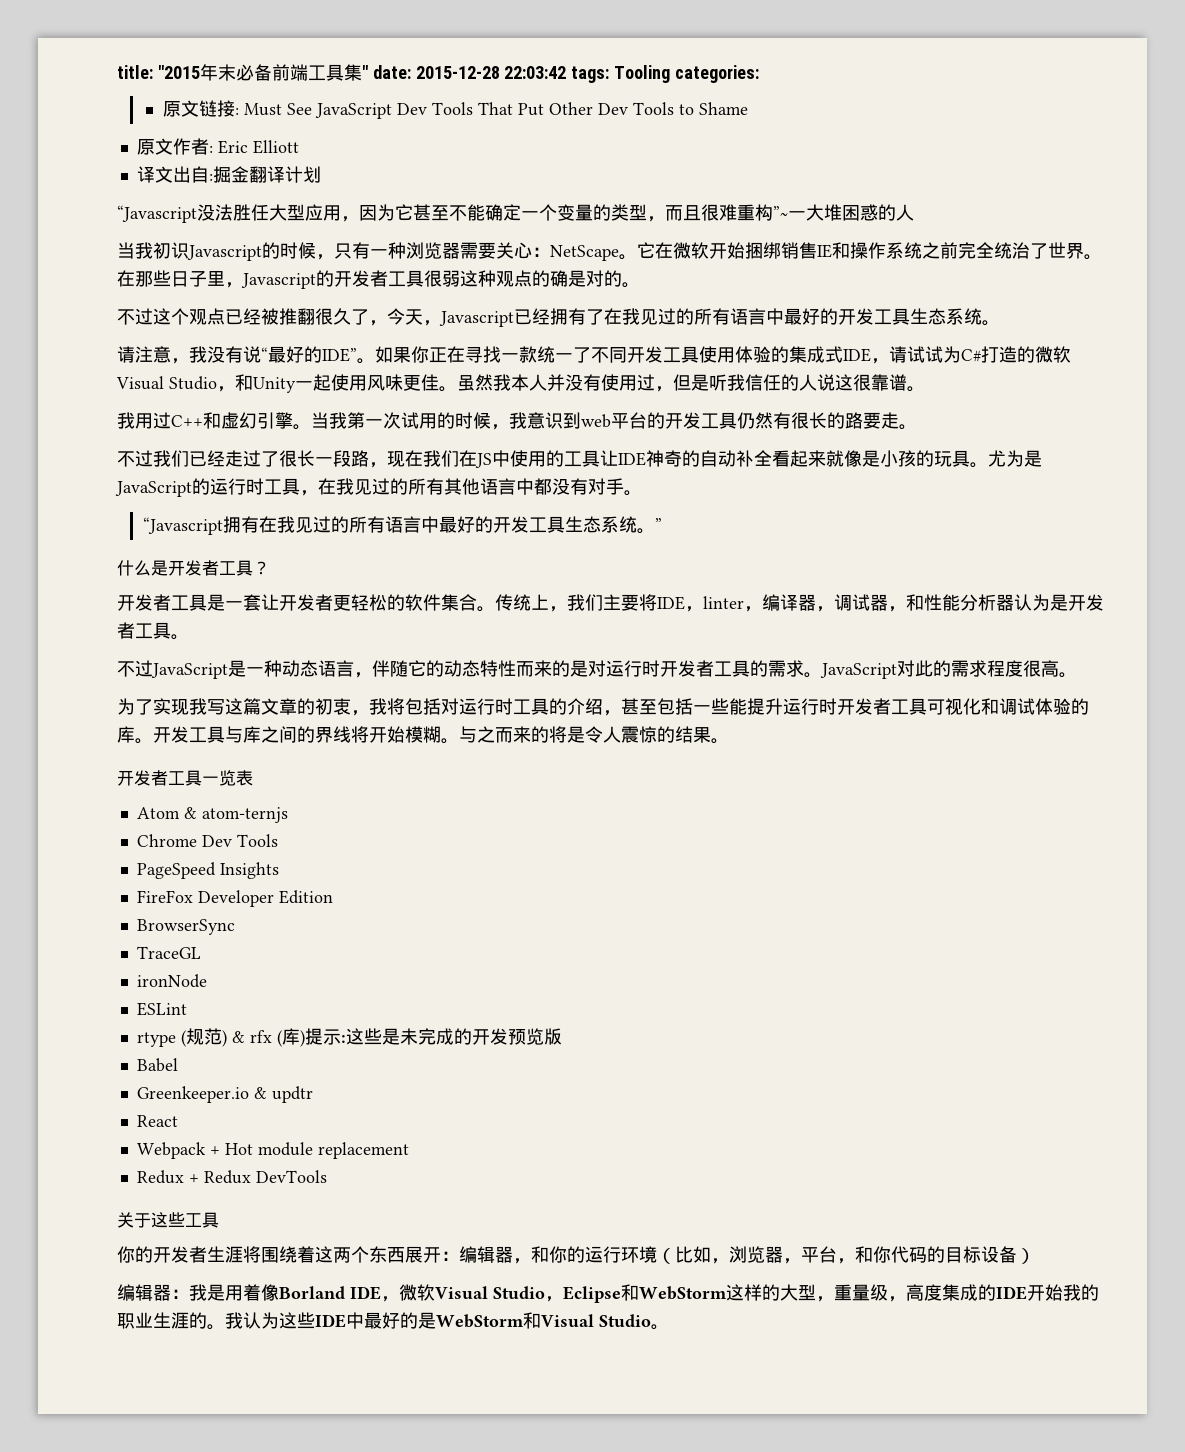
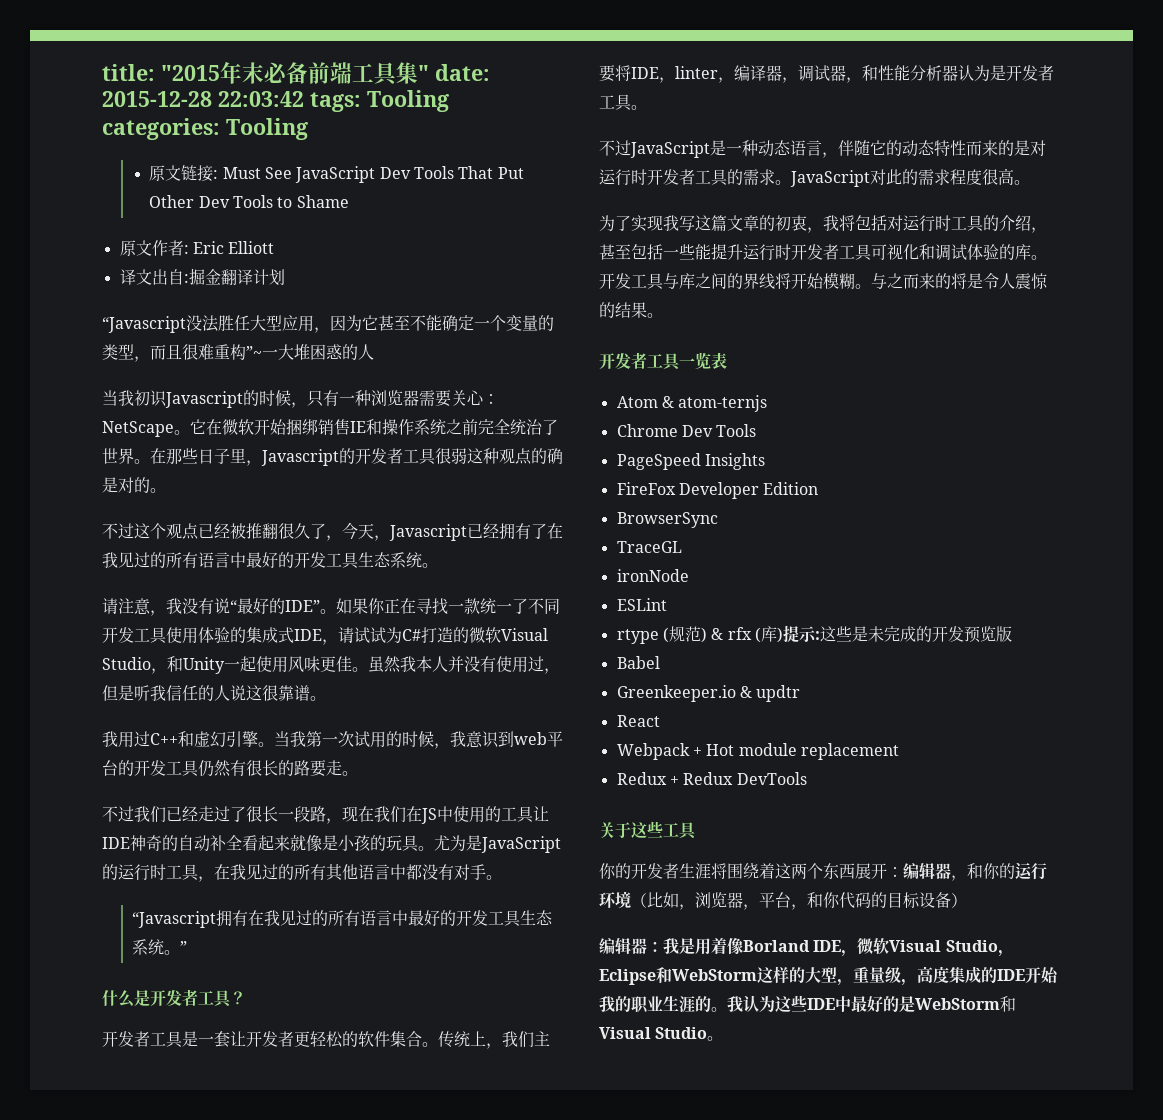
(760, 74) none -> [226,118,308,140] Tooling

